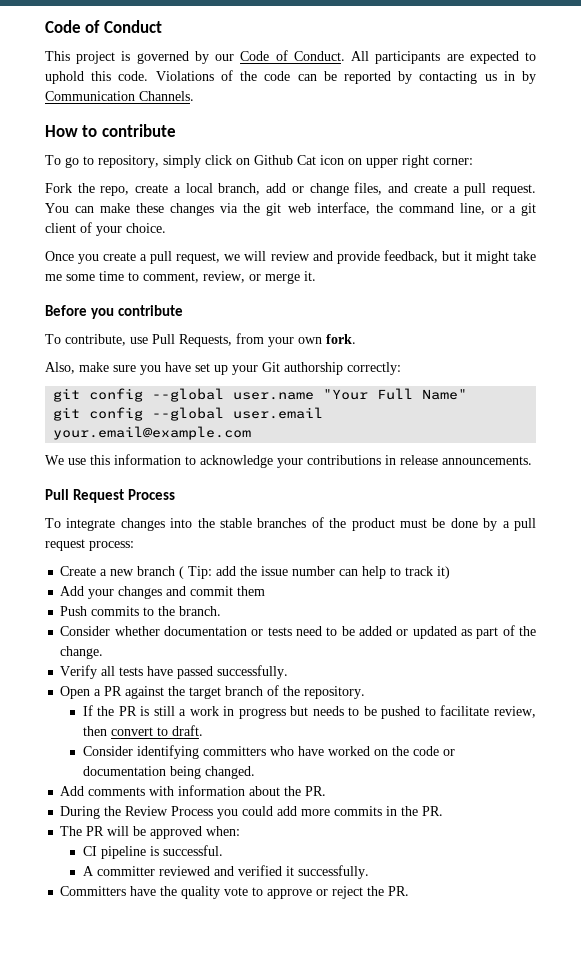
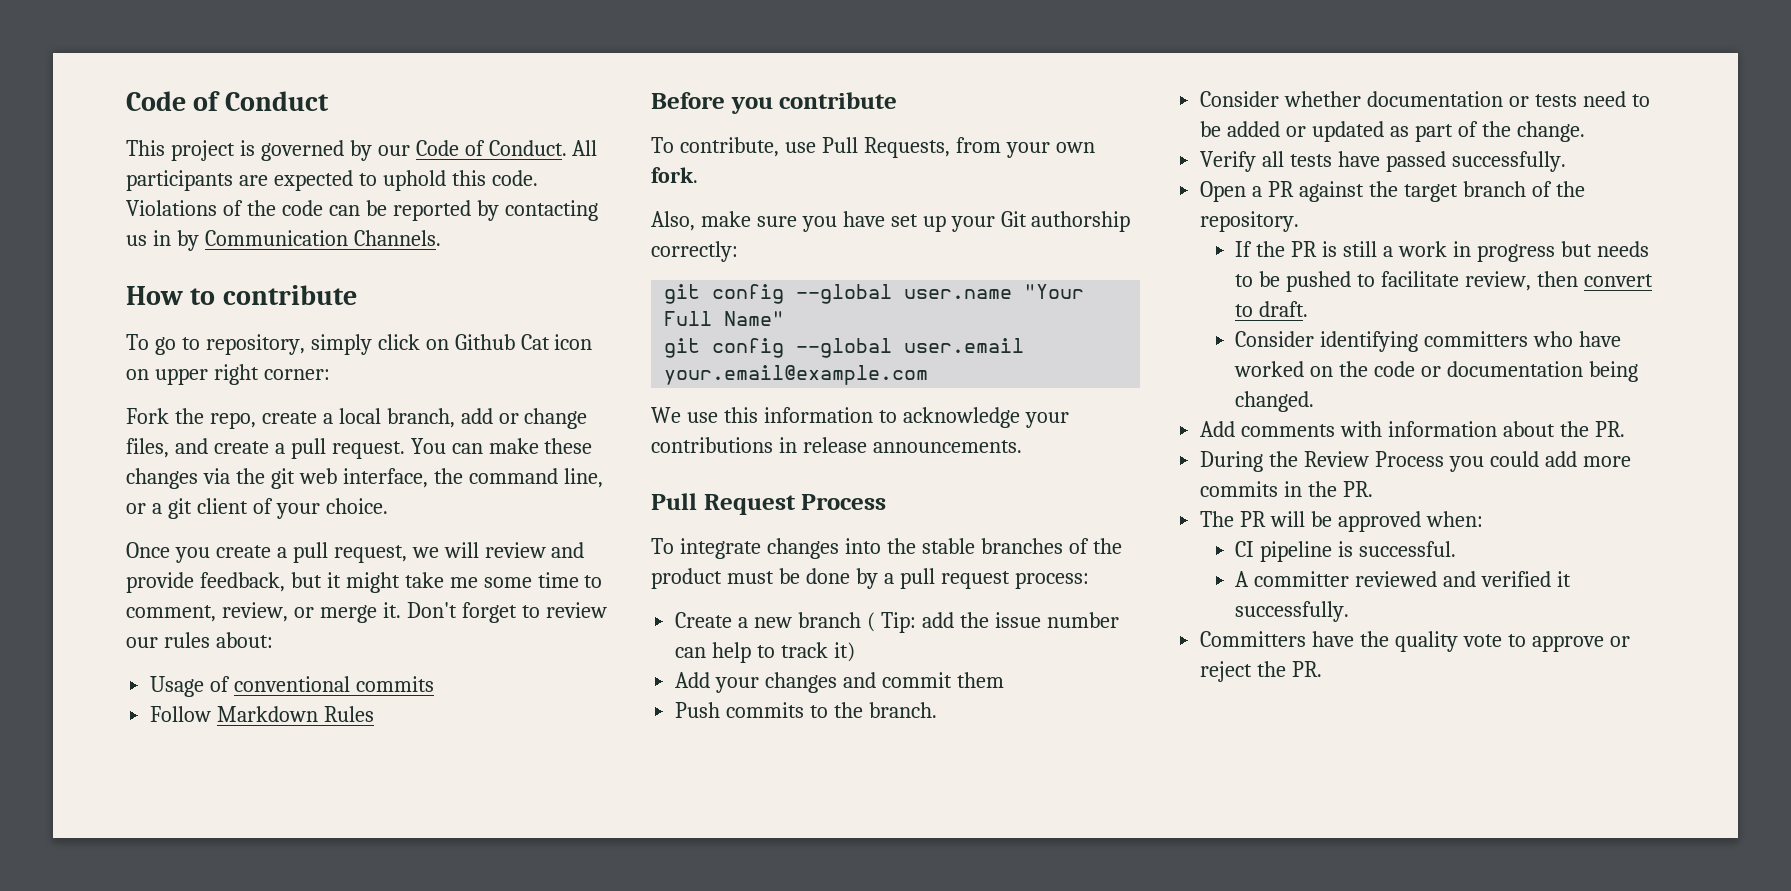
(316, 276) none -> [406,602,607,623] [126,632,273,648] [150,676,435,697] [150,706,375,722] Don't forget to review our rules about: // Usage of conventional commits // Follow Markdown Rules

